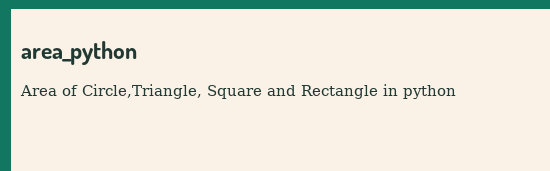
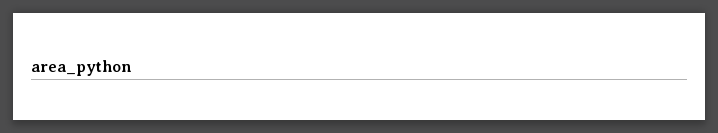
[20,84,456,99] // Area of Circle,Triangle, Square and Rectangle in python -> (132, 68) none

